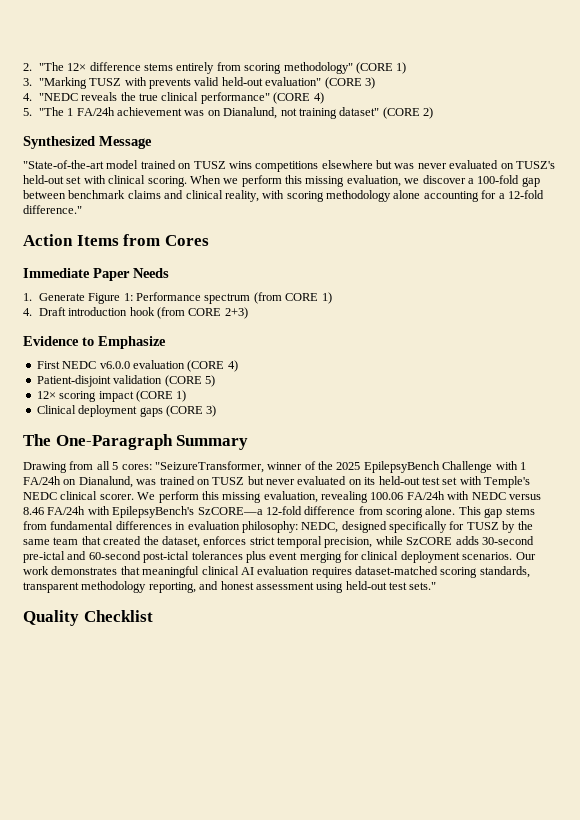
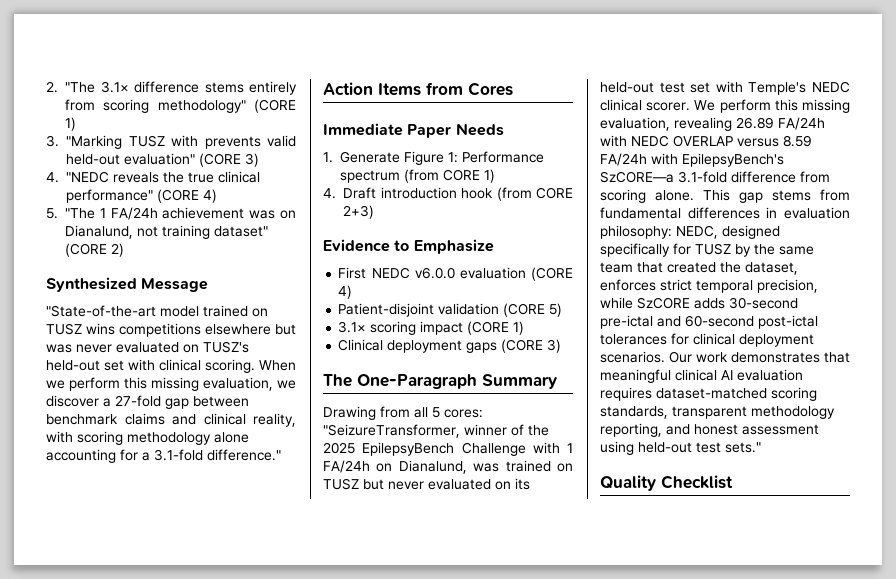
[67,63,87,71] 12× -> [100,81,129,93] 3.1×
[477,175,520,184] 100-fold -> [115,395,161,407] 27-fold
[507,190,544,199] 12-fold -> [154,449,203,461] 3.1-fold
[36,391,56,399] 12× -> [338,321,367,333] 3.1×
[370,492,404,500] 100.06 -> [736,117,774,129] 26.89
[508,494,541,500] [23,507,44,515] versus 8.46 -> [673,135,812,147] OVERLAP versus 8.59
[265,506,302,515] 12-fold -> [678,171,727,183] 3.1-fold
[245,551,342,563] plus event merging -> (667, 339) none

